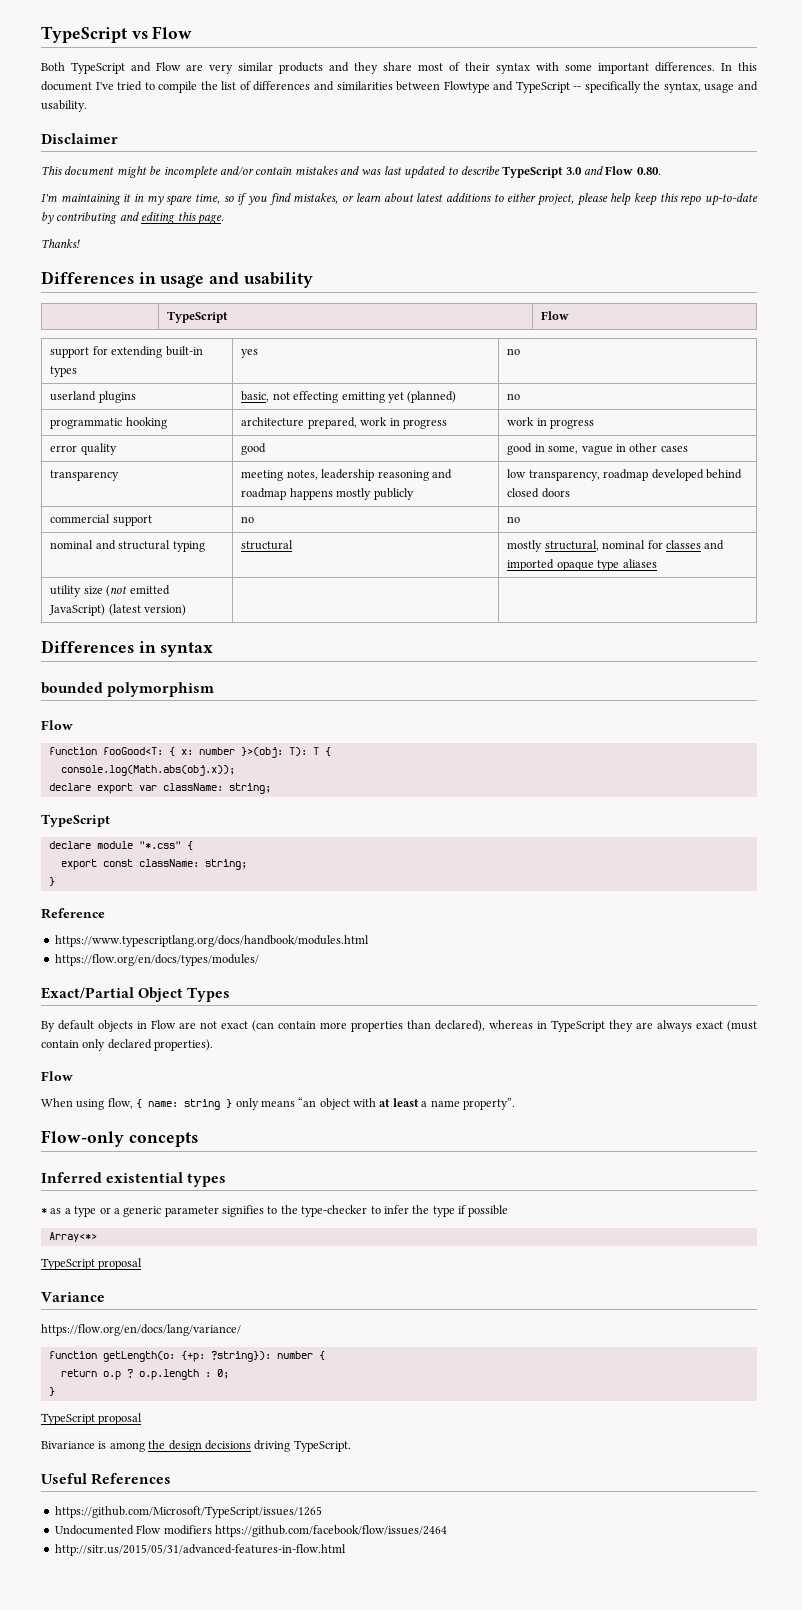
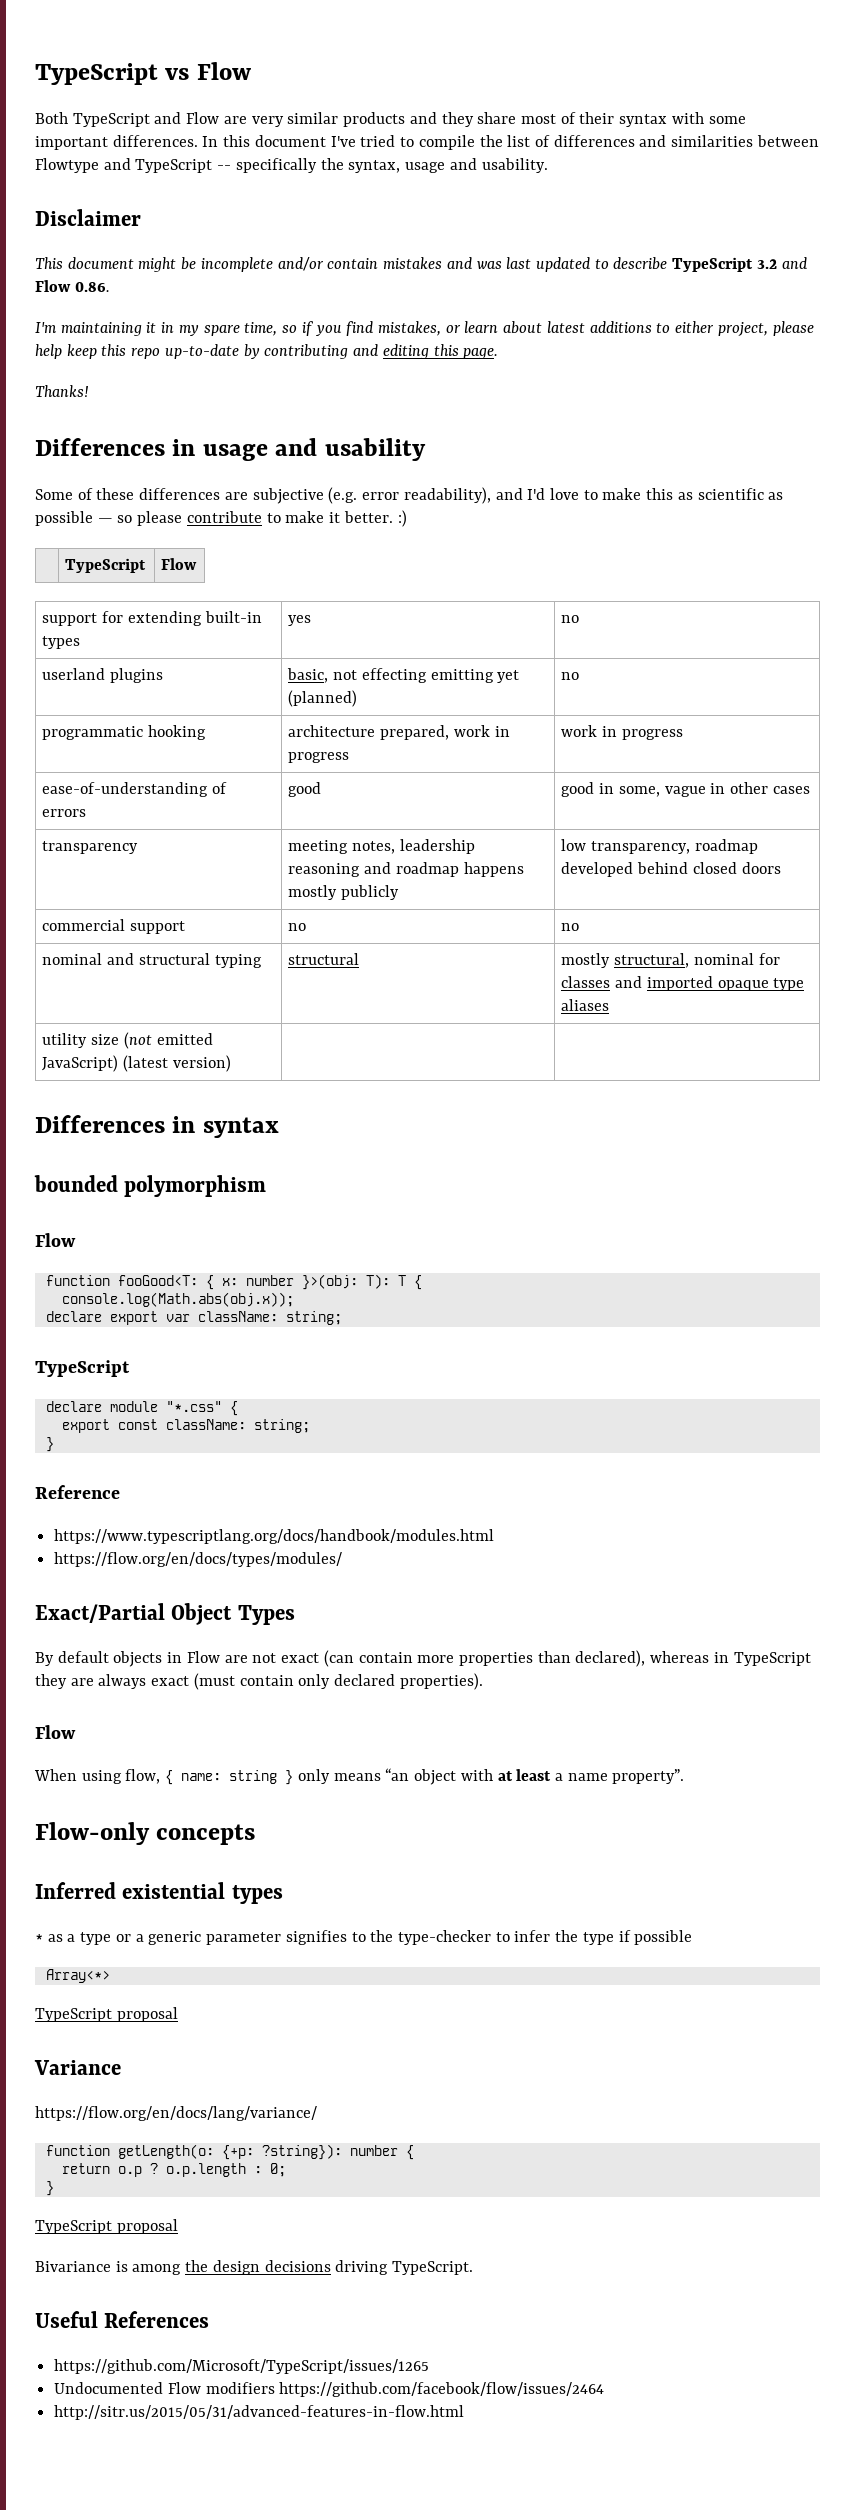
[565,166,661,175] 3.0 and Flow 0.80. -> [756,257,808,269] [35,280,110,292] 3.2 and Flow 0.86.
(313, 280) none -> [35,487,784,504] [35,510,407,527] // Some of these differences are subjective (e.g. error readability), and I'd love to make this as scientific as possible — so please contribute to make it better. :)
[50,443,117,455] error quality -> [42,782,228,797] [42,809,87,817] ease-of-understanding of errors

